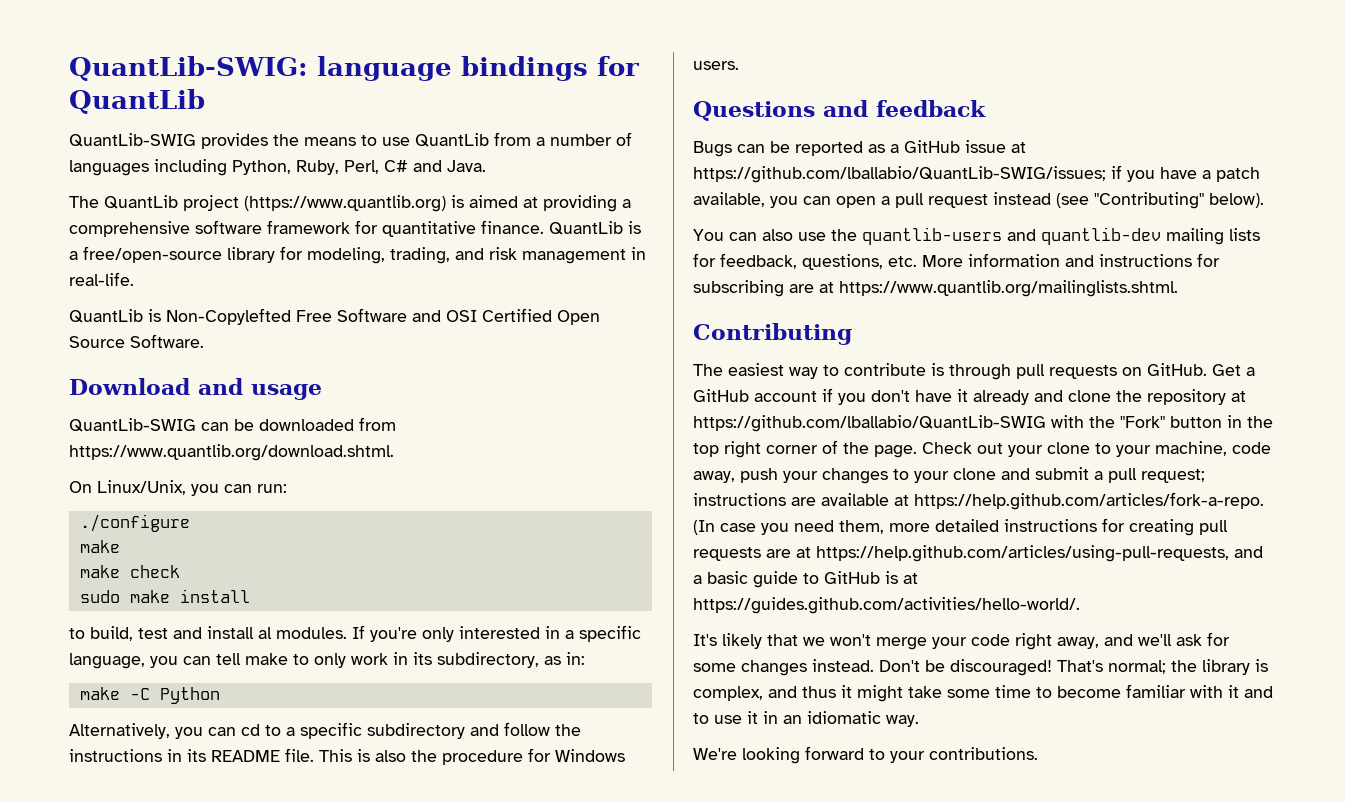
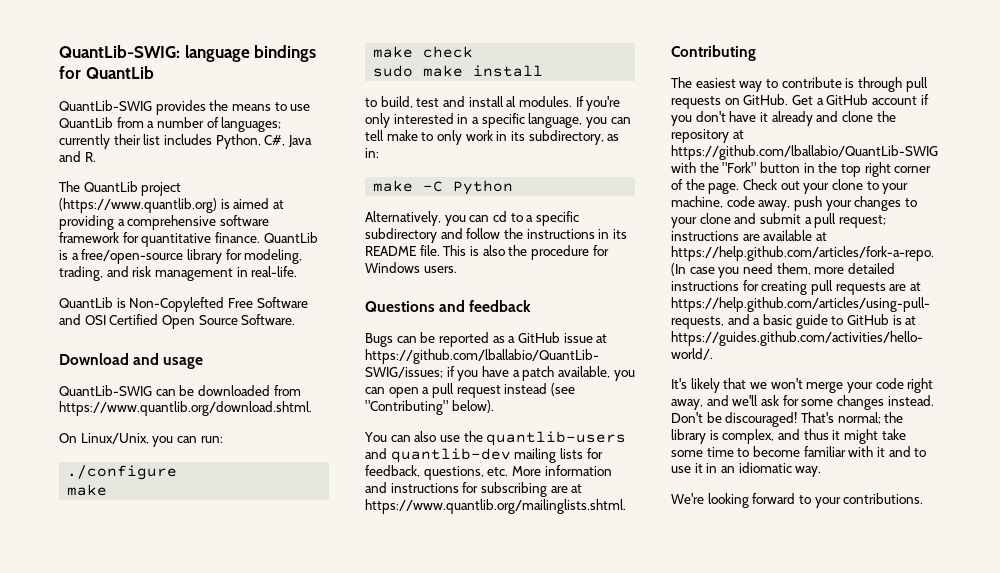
[69,159,486,176] languages including Python, Ruby, Perl, C# and Java. -> [221,117,282,132] [59,134,312,149] [59,151,96,162] languages; currently their list includes Python, C#, Java and R.

